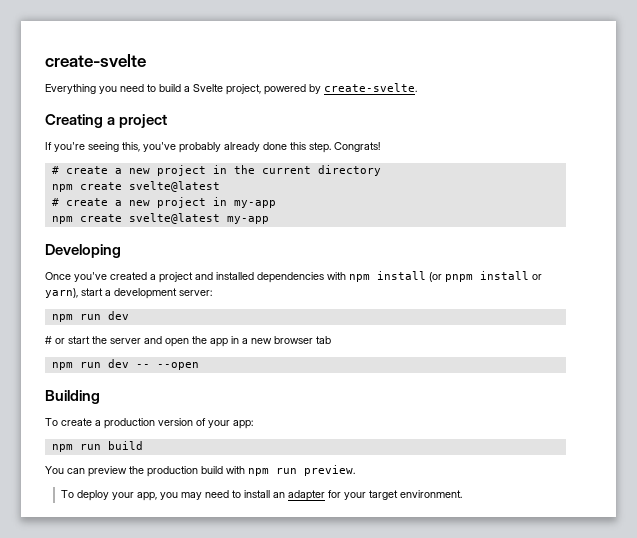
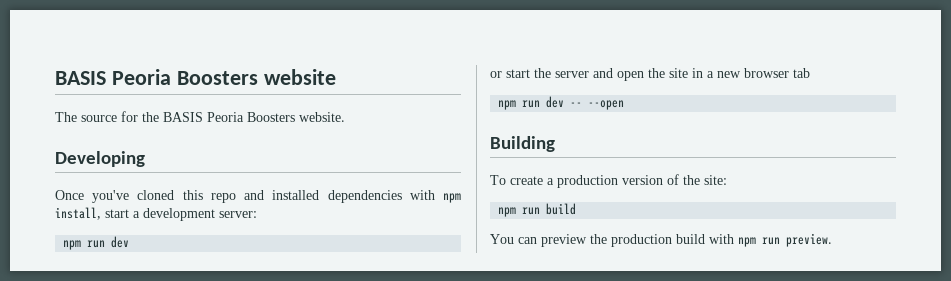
[45,54,146,67] [45,83,417,95] [45,114,168,128] [45,142,380,153] [51,165,381,176] [51,181,220,192] [51,197,276,208] [51,213,269,224] create-svelte // Everything you need to build a Svelte project, powered by create-svelte. // Creating a project // If you're seeing this, you've probably already done this step. Congrats! // # create a new project in the current directory // npm create svelte@latest // # create a new project in my-app // npm create svelte@latest my-app -> [55,69,336,85] [55,111,345,122] BASIS Peoria Boosters website // The source for the BASIS Peoria Boosters website.
[110,272,193,283] created a project -> [137,190,236,203] cloned this repo
[377,271,542,282] [45,288,78,298] install (or pnpm install or yarn), -> [55,207,101,220] install,
[45,336,52,344] # -> (130, 242) none
[210,338,228,347] app -> [669,68,688,78] site
[208,420,253,429] your app: -> [683,175,727,185] the site:
[60,490,462,501] // To deploy your app, you may need to install an adapter for your target environment. -> (832, 240) none

